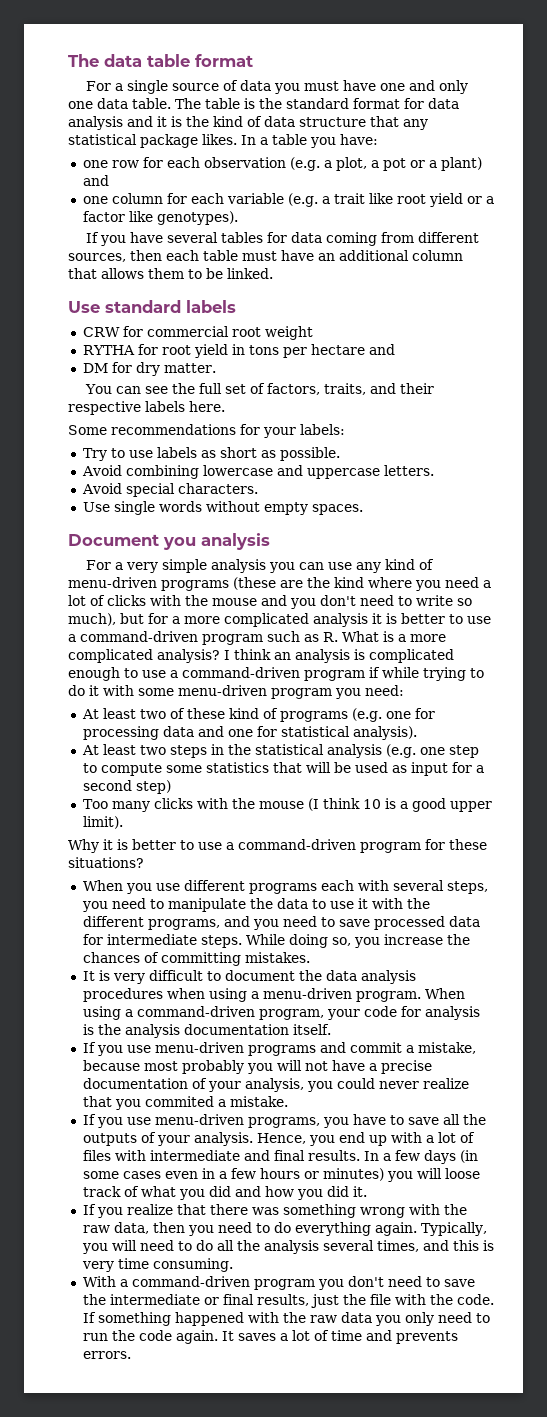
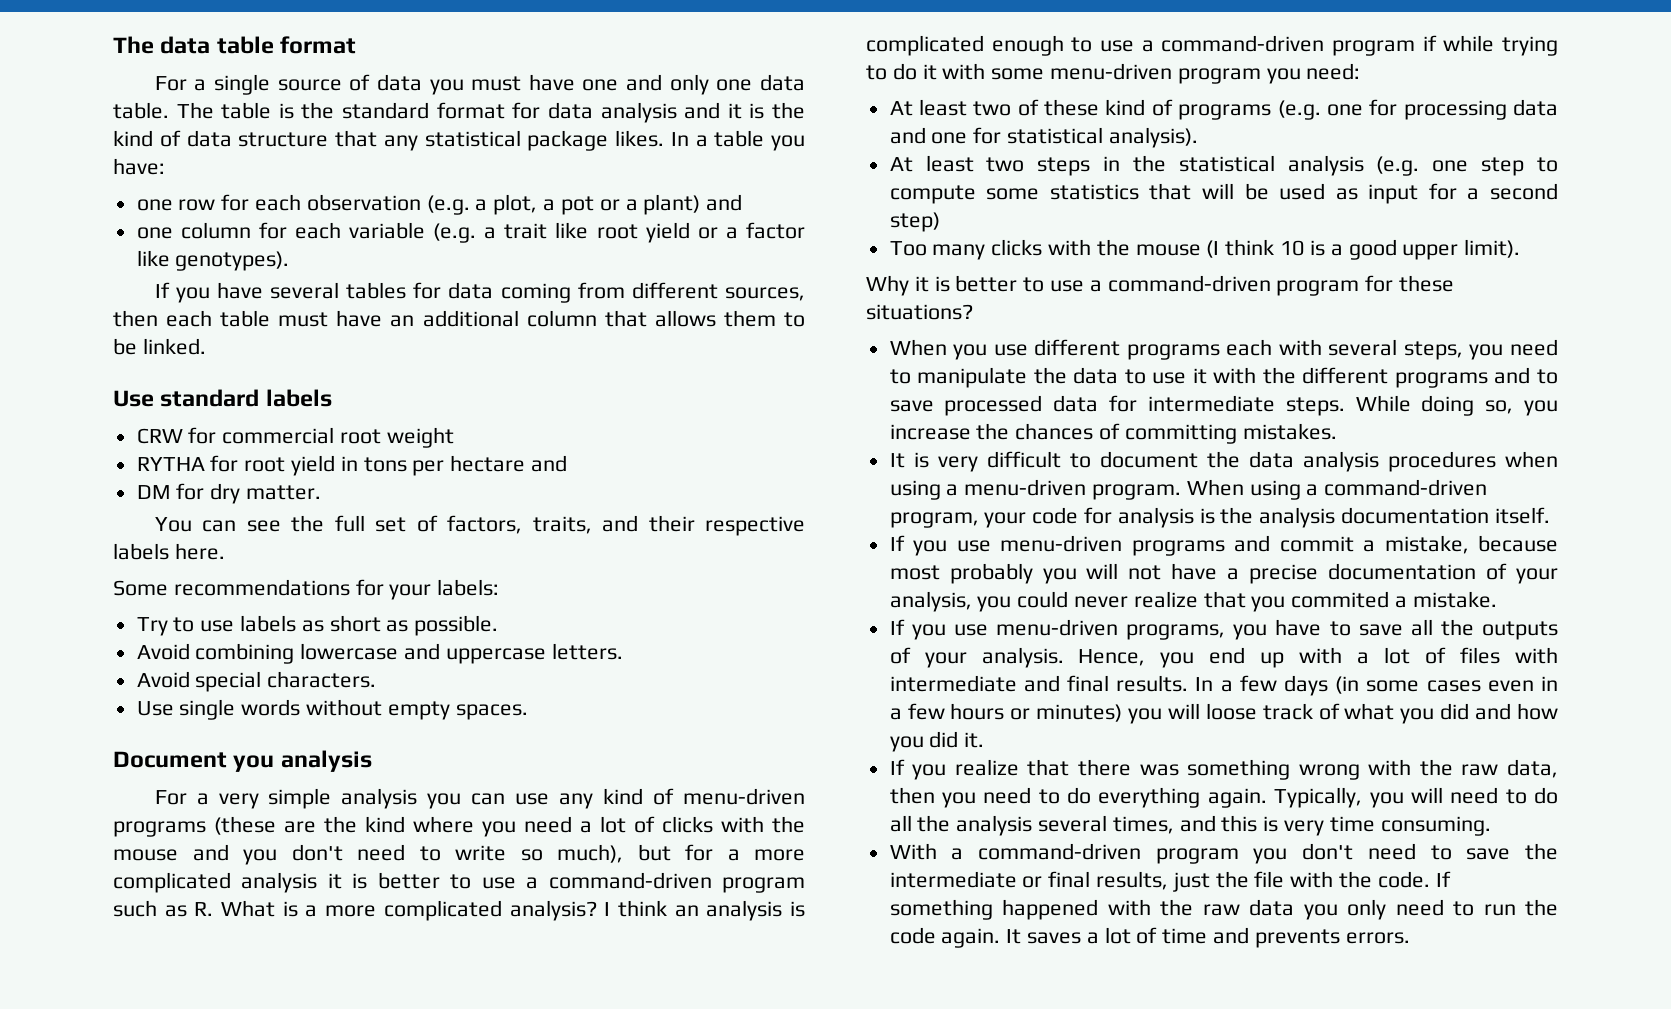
[147,916,317,930] programs, and you need -> [1394,367,1531,388] programs and

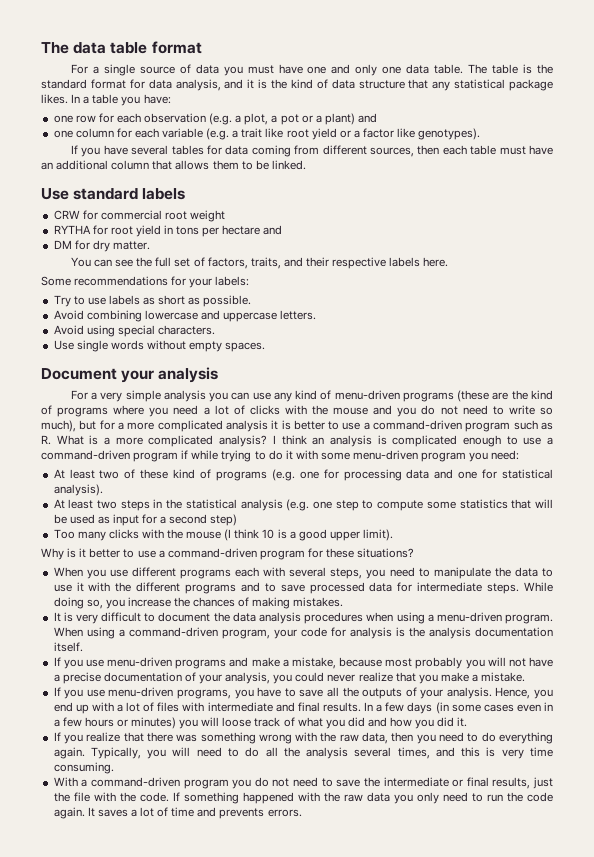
[600,102,677,123] analysis -> [175,79,221,91] analysis,
(190, 679) none -> [86,325,115,337] using
[233,755,275,772] you -> [121,370,155,383] your
(405, 824) none -> [41,405,109,417] of programs
[291,844,343,861] don't -> [421,405,458,415] do not
[914,276,950,292] it is -> [67,548,87,558] is it
[1124,424,1237,444] committing -> [252,597,291,609] making
[1279,536,1354,552] commit -> [251,657,280,667] make
[1291,591,1390,608] commited -> [440,672,469,682] make
[1302,843,1354,860] don't -> [254,777,290,787] do not

